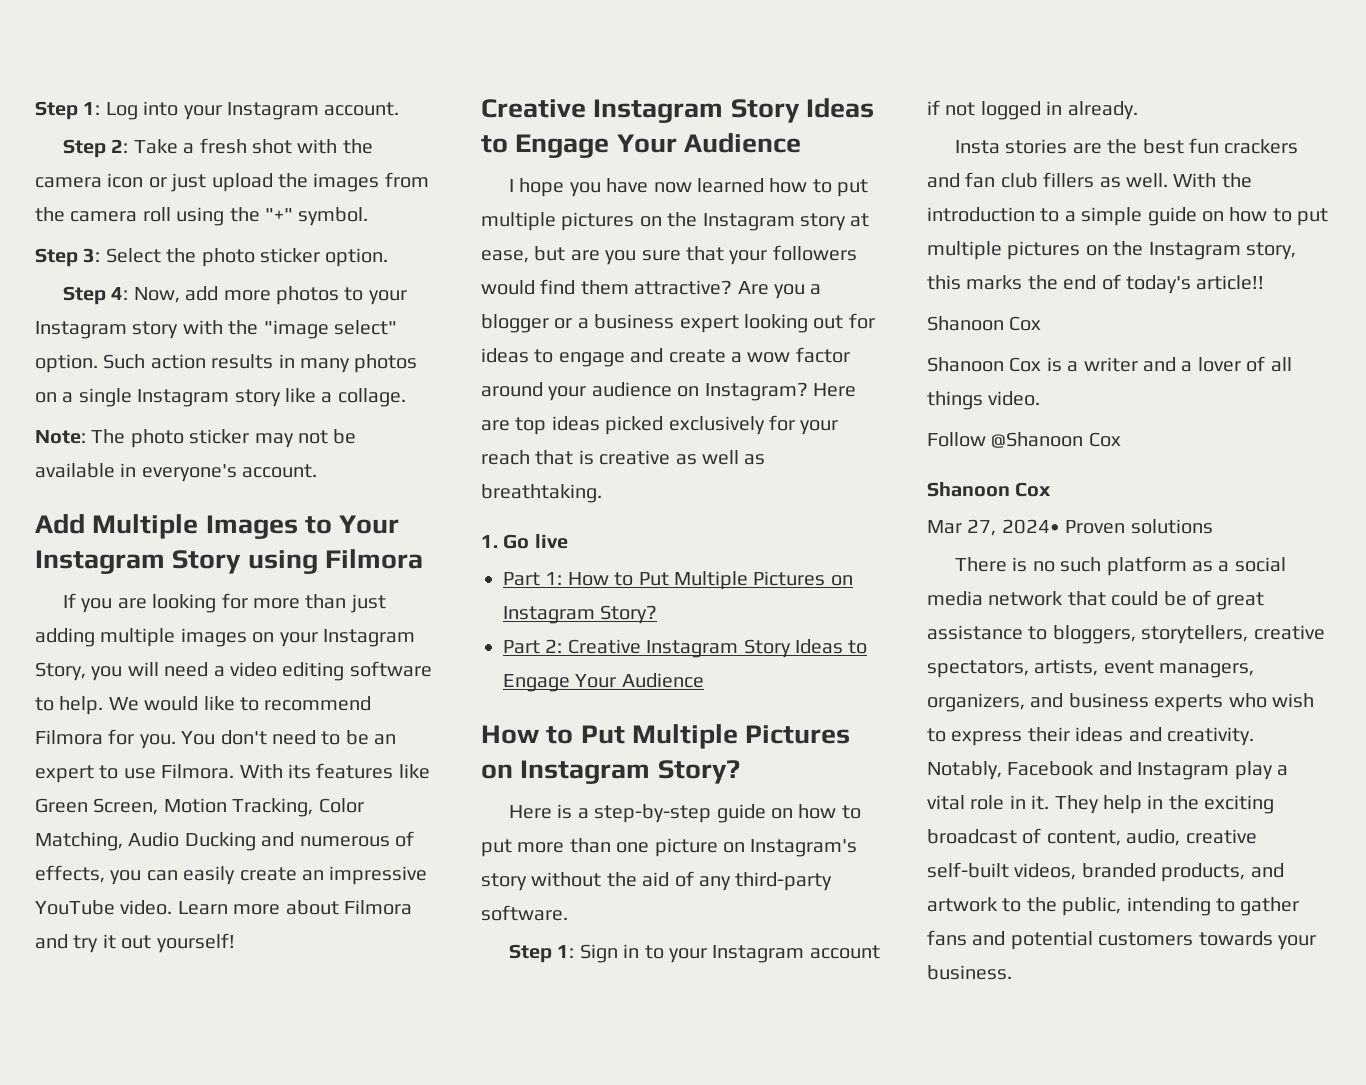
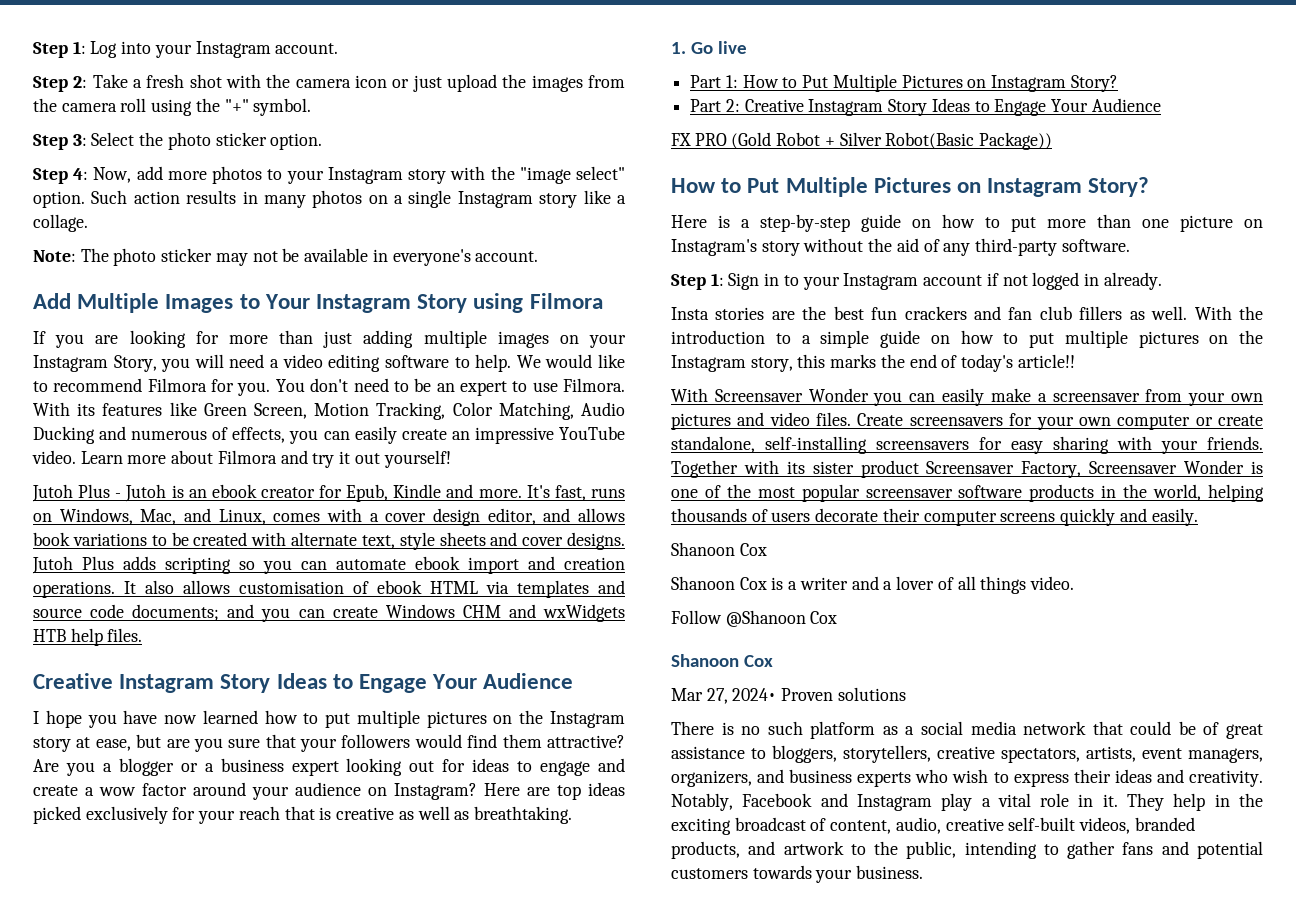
(235, 943) none -> [32,484,625,502] [33,508,625,526] [33,532,625,550] [32,556,625,574] [33,580,625,598] [33,604,626,622] [33,628,143,646] // Jutoh Plus - Jutoh is an ebook creator for Epub, Kindle and more. It's fast, runs on Windows, Mac, and Linux, comes with a cover design editor, and allows book variations to be created with alternate text, style sheets and cover designs. Jutoh Plus adds scripting so you can automate ebook import and creation operations. It also allows customisation of ebook HTML via templates and source code documents; and you can create Windows CHM and wxWidgets HTB help files.
(704, 680) none -> [671,132,1053,150] // FX PRO (Gold Robot + Silver Robot(Basic Package))
(1265, 282) none -> [671,388,1263,406] [671,412,1263,430] [671,436,1263,454] [671,460,1263,478] [671,484,1264,502] [671,508,1198,526] // With Screensaver Wonder you can easily make a screensaver from your own pictures and video files. Create screensavers for your own computer or create standalone, self-installing screensavers for easy sharing with your friends. Together with its sister product Screensaver Factory, Screensaver Wonder is one of the most popular screensaver software products in the world, helping thousands of users decorate their computer screens quickly and easily.

